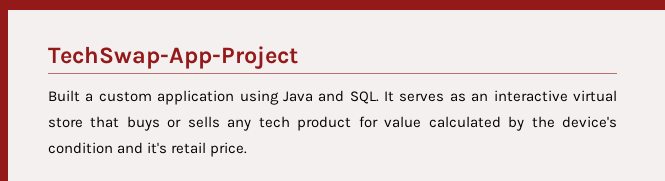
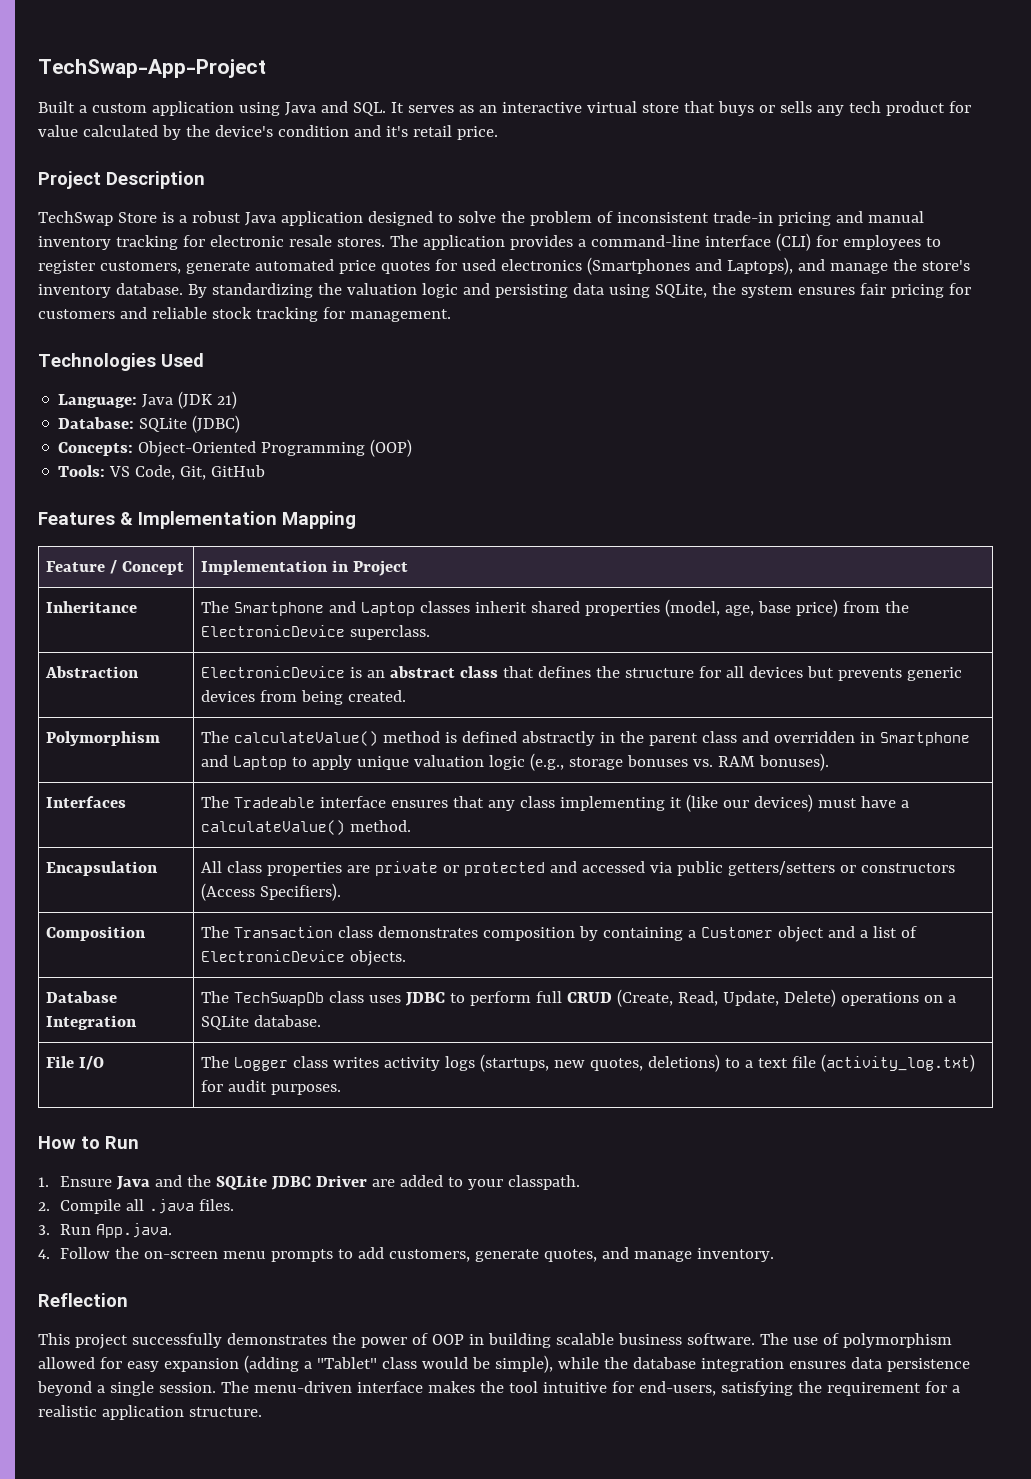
(248, 149) none -> [38,171,205,189] [38,211,924,226] [38,233,941,251] [38,257,970,275] [38,283,971,298] [38,307,451,322] [38,353,204,371] [58,391,238,409] [58,415,241,433] [58,439,413,457] [58,465,266,480] [38,511,356,529] [45,560,184,575] [200,560,408,576] [45,601,137,613] [200,599,909,617] [200,625,430,640] [44,666,139,678] [200,666,962,681] [200,690,406,705] [45,731,160,746] [200,731,970,746] [200,753,829,771] [45,796,126,808] [200,794,909,812] [200,820,411,835] [45,861,158,876] [200,861,955,876] [200,883,341,901] [45,926,146,941] [200,926,917,942] [200,950,406,966] [45,991,117,1003] [45,1015,137,1030] [200,989,956,1007] [200,1015,321,1030] [45,1056,104,1070] [200,1054,975,1072] [200,1080,341,1095] [38,1136,139,1149] [38,1175,580,1190] [38,1199,234,1214] [38,1223,172,1238] [38,1247,774,1262] [38,1293,128,1307] [38,1333,952,1349] [38,1355,970,1373] [37,1381,960,1396] [38,1405,262,1420] // Project Description // TechSwap Store is a robust Java application designed to solve the problem of inconsistent trade-in pricing and manual inventory tracking for electronic resale stores. The application provides a command-line interface (CLI) for employees to register customers, generate automated price quotes for used electronics (Smartphones and Laptops), and manage the store's inventory database. By standardizing the valuation logic and persisting data using SQLite, the system ensures fair pricing for customers and reliable stock tracking for management. // Technologies Used // Language: Java (JDK 21) // Database: SQLite (JDBC) // Concepts: Object-Oriented Programming (OOP) // Tools: VS Code, Git, GitHub // Features & Implementation Mapping // Feature / Concept | Implementation in Project // Inheritance | The Smartphone and Laptop classes inherit shared properties (model, age, base price) from the ElectronicDevice superclass. // Abstraction | ElectronicDevice is an abstract class that defines the structure for all devices but prevents generic devices from being created. // Polymorphism | The calculateValue() method is defined abstractly in the parent class and overridden in Smartphone and Laptop to apply unique valuation logic (e.g., storage bonuses vs. RAM bonuses). // Interfaces | The Tradeable interface ensures that any class implementing it (like our devices) must have a calculateValue() method. // Encapsulation | All class properties are private or protected and accessed via public getters/setters or constructors (Access Specifiers). // Composition | The Transaction class demonstrates composition by containing a Customer object and a list of ElectronicDevice objects. // Database Integration | The TechSwapDb class uses JDBC to perform full CRUD (Create, Read, Update, Delete) operations on a SQLite database. // File I/O | The Logger class writes activity logs (startups, new quotes, deletions) to a text file (activity_log.txt) for audit purposes. // How to Run // 1. Ensure Java and the SQLite JDBC Driver are added to your classpath. // 2. Compile all .java files. // 3. Run App.java. // 4. Follow the on-screen menu prompts to add customers, generate quotes, and manage inventory. // Reflection // This project successfully demonstrates the power of OOP in building scalable business software. The use of polymorphism allowed for easy expansion (adding a "Tablet" class would be simple), while the database integration ensures data persistence beyond a single session. The menu-driven interface makes the tool intuitive for end-users, satisfying the requirement for a realistic application structure.

